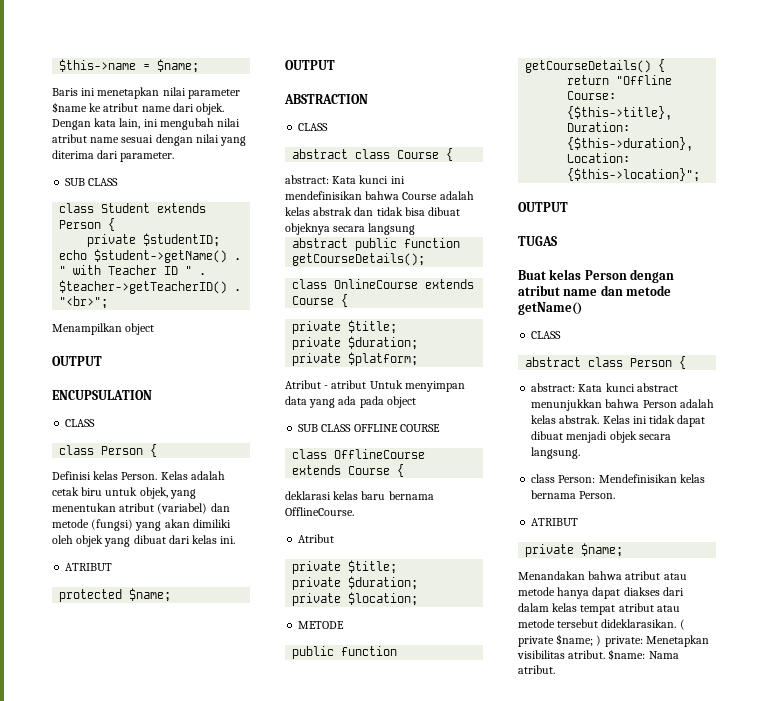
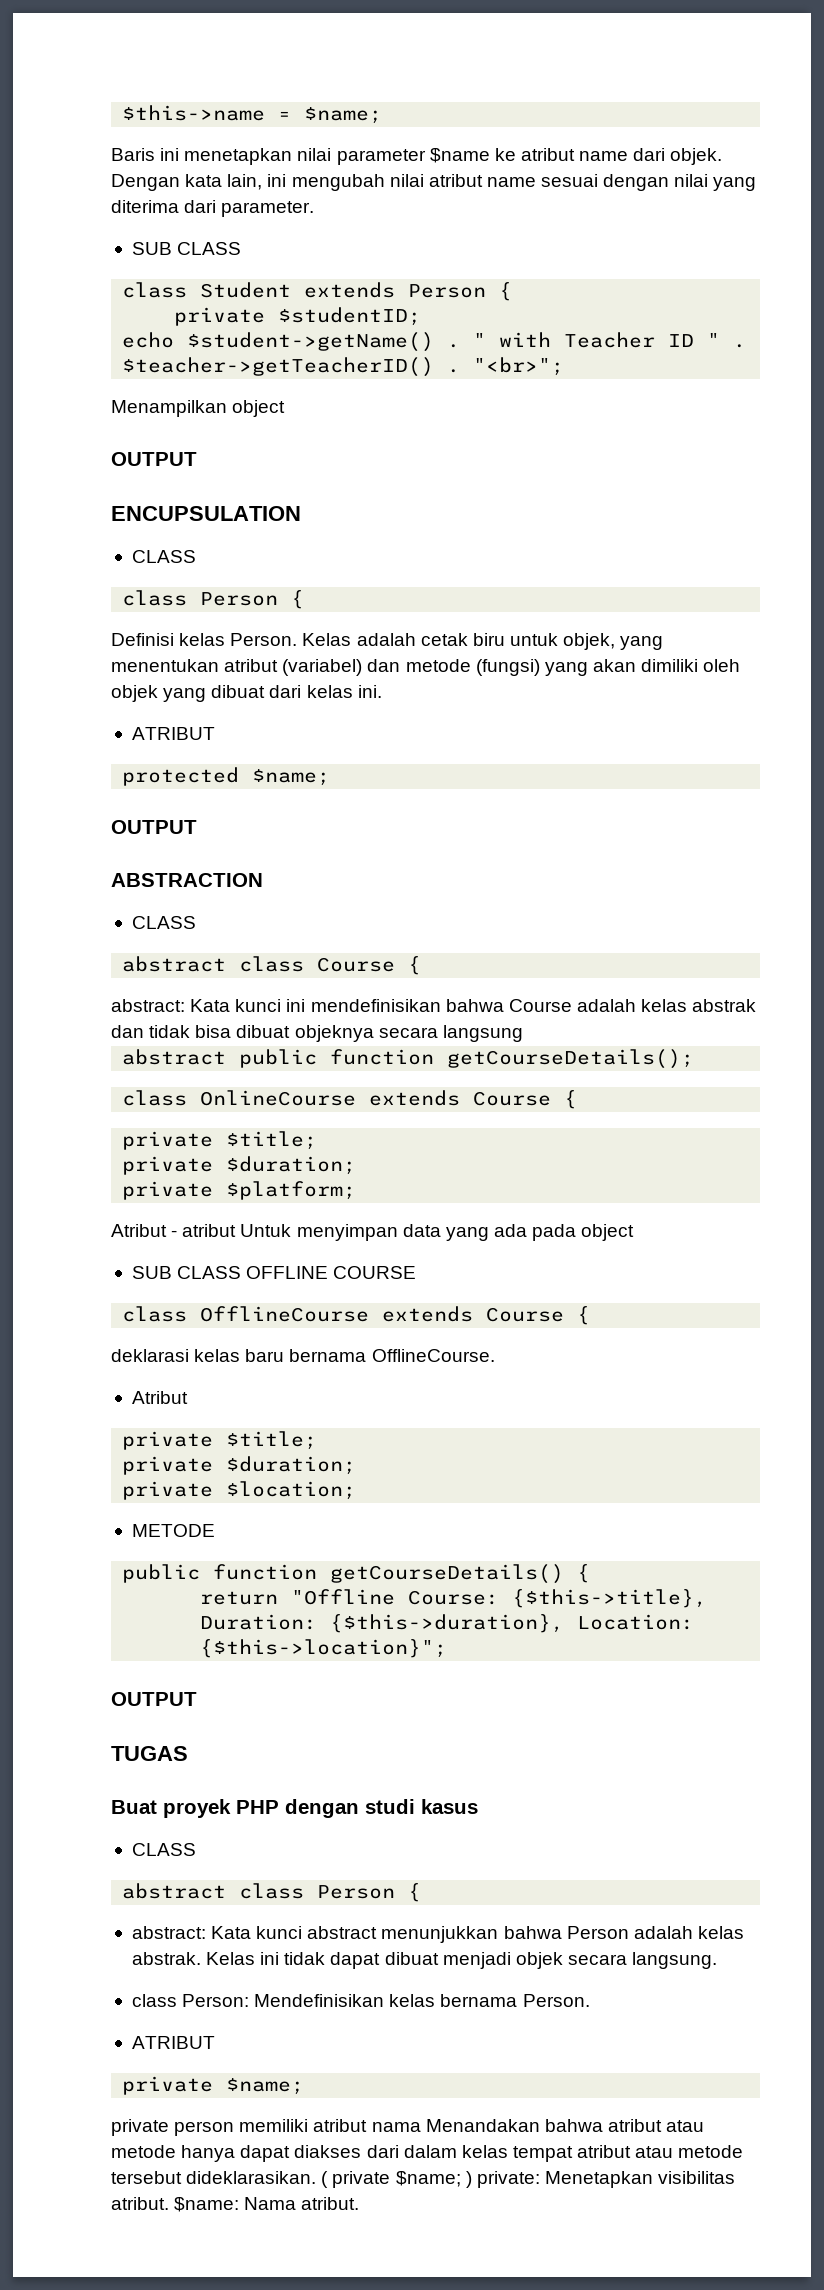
[549,269,675,283] [518,285,672,296] [518,302,582,315] kelas Person dengan atribut name dan metode getName() -> [163,1799,478,1818] proyek PHP dengan studi kasus
(624, 550) none -> [111,2119,421,2136] private person memiliki atribut nama

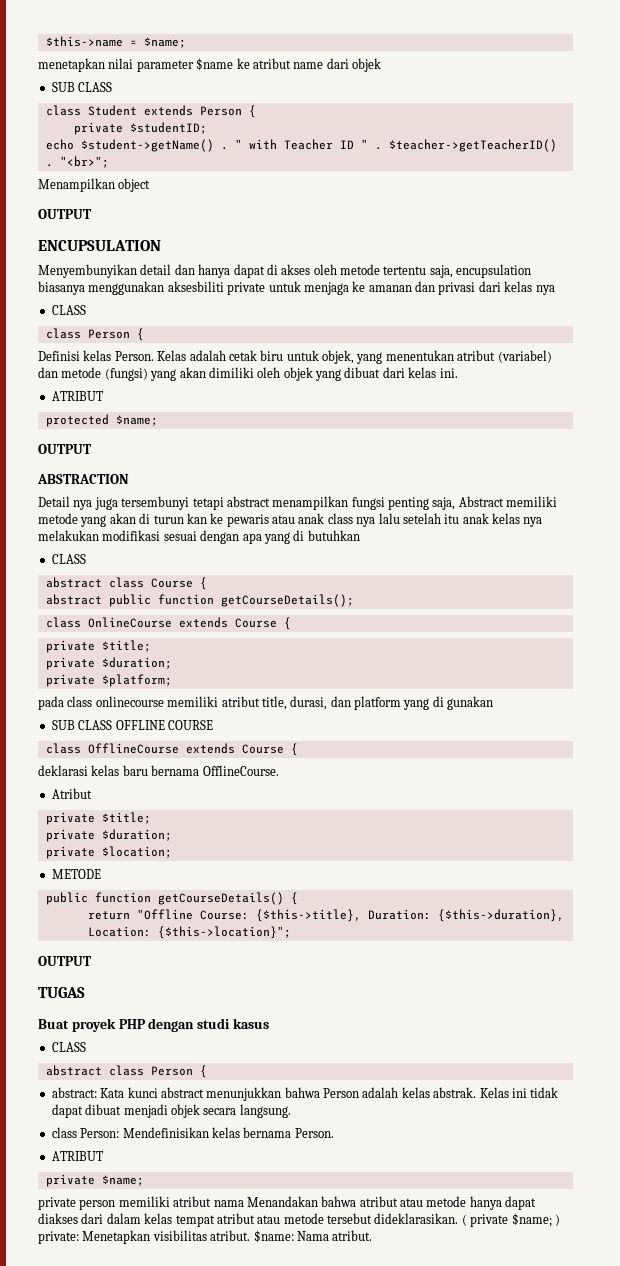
[111,148,180,161] Baris ini -> (186, 42) none
[670,148,723,165] [111,174,757,191] [111,200,315,217] objek. Dengan kata lain, ini mengubah nilai atribut name sesuai dengan nilai yang diterima dari parameter. -> [352,58,381,72] objek
(301, 513) none -> [38,264,532,278] [38,281,555,295] // Menyembunyikan detail dan hanya dapat di akses oleh metode tertentu saja, encupsulation biasanya menggunakan aksesbiliti private untuk menjaga ke amanan dan privasi dari kelas nya
(263, 880) none -> [38,496,558,510] [38,513,543,527] [38,530,360,544] // Detail nya juga tersembunyi tetapi abstract menampilkan fungsi penting saja, Abstract memiliki metode yang akan di turun kan ke pewaris atau anak class nya lalu setelah itu anak kelas nya melakukan modifikasi sesuai dengan apa yang di butuhkan
[111,999,757,1012] [111,1025,523,1042] // abstract: Kata kunci ini mendefinisikan bahwa Course adalah kelas abstrak dan tidak bisa dibuat objeknya secara langsung -> (207, 583) none
[111,1224,635,1241] Atribut - atribut Untuk menyimpan data yang ada pada object -> [38,696,494,710] pada class onlinecourse memiliki atribut title, durasi, dan platform yang di gunakan

